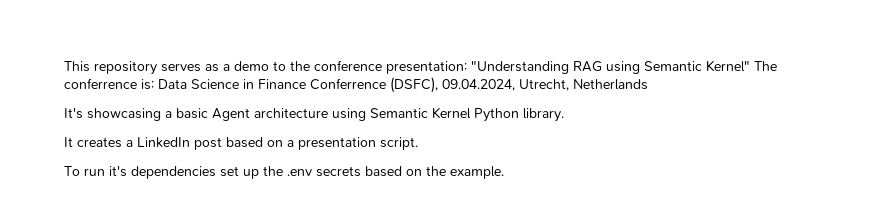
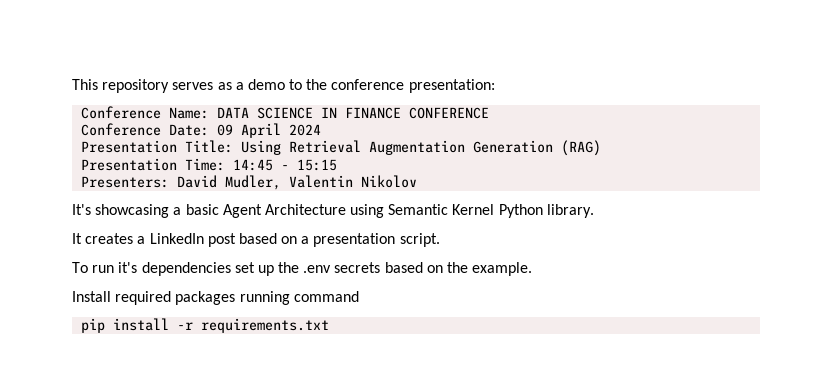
[471,60,777,74] [64,77,648,93] "Understanding RAG using Semantic Kernel" The conferrence is: Data Science in Finance Conferrence (DSFC), 09.04.2024, Utrecht, Netherlands -> [81,106,490,119] [81,123,322,138] [81,140,602,156] [81,158,338,171] [81,175,418,190] // Conference Name: DATA SCIENCE IN FINANCE CONFERENCE // Conference Date: 09 April 2024 // Presentation Title: Using Retrieval Augmentation Generation (RAG) // Presentation Time: 14:45 - 15:15 // Presenters: David Mudler, Valentin Nikolov
[254,108,328,118] architecture -> [264,204,346,215] Architecture
(504, 172) none -> [72,291,359,305] [81,318,330,333] // Install required packages running command // pip install -r requirements.txt

